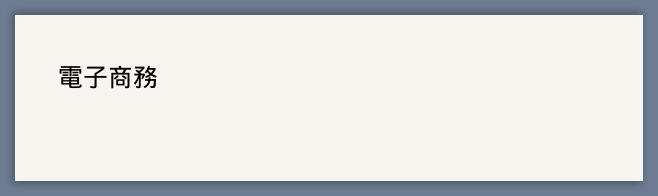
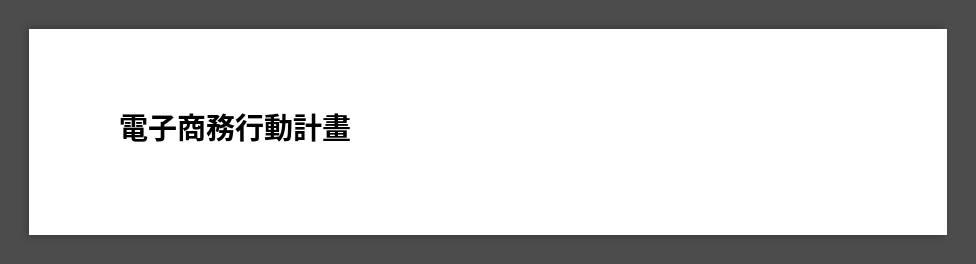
(158, 77) none -> [235,113,351,142] 行動計畫

